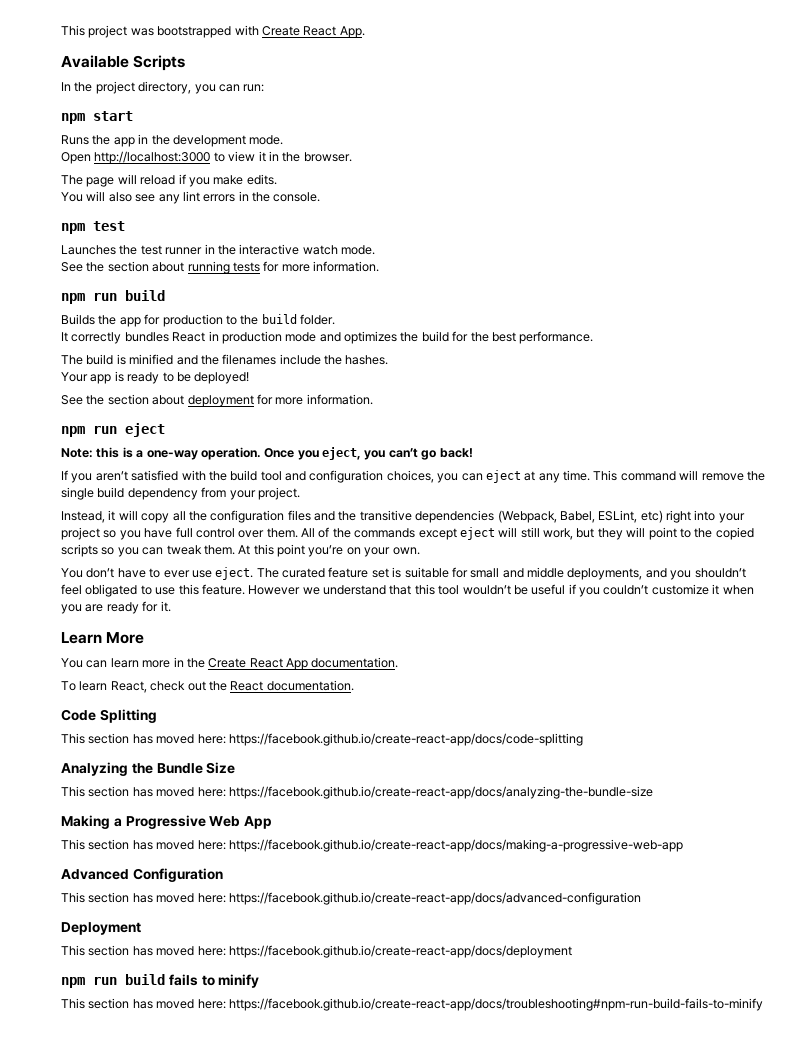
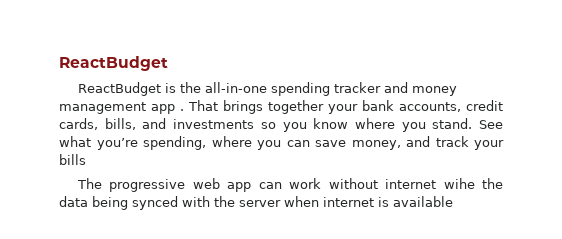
[61,25,365,38] [61,55,186,71] [61,81,265,94] [61,111,133,124] [61,134,284,147] [61,151,352,164] [61,174,277,187] [61,191,321,204] [61,221,125,234] [61,244,375,255] [61,261,379,274] [61,290,165,304] [61,314,335,327] [61,331,594,344] [61,354,389,365] [61,371,250,384] [61,394,373,407] [61,423,165,437] [61,447,473,460] [61,470,765,483] [61,487,300,500] [61,510,745,523] [61,527,754,540] [61,544,420,557] [61,567,746,580] [61,584,754,597] [61,601,171,614] [61,632,145,644] [61,657,399,670] [61,680,354,693] [61,709,157,723] [61,733,583,746] [61,762,236,776] [61,786,653,799] [61,815,273,829] [61,839,683,852] [61,868,223,882] [61,892,641,905] [61,922,141,935] [61,945,572,958] [61,974,260,988] [61,998,763,1011] This project was bootstrapped with Create React App. // Available Scripts // In the project directory, you can run: // npm start // Runs the app in the development mode. // Open http://localhost:3000 to view it in the browser. // The page will reload if you make edits. // You will also see any lint errors in the console. // npm test // Launches the test runner in the interactive watch mode. // See the section about running tests for more information. // npm run build // Builds the app for production to the build folder. // It correctly bundles React in production mode and optimizes the build for the best performance. // The build is minified and the filenames include the hashes. // Your app is ready to be deployed! // See the section about deployment for more information. // npm run eject // Note: this is a one-way operation. Once you eject, you can’t go back! // If you aren’t satisfied with the build tool and configuration choices, you can eject at any time. This command will remove the single build dependency from your project. // Instead, it will copy all the configuration files and the transitive dependencies (Webpack, Babel, ESLint, etc) right into your project so you have full control over them. All of the commands except eject will still work, but they will point to the copied scripts so you can tweak them. At this point you’re on your own. // You don’t have to ever use eject. The curated feature set is suitable for small and middle deployments, and you shouldn’t feel obligated to use this feature. However we understand that this tool wouldn’t be useful if you couldn’t customize it when you are ready for it. // Learn More // You can learn more in the Create React App documentation. // To learn React, check out the React documentation. // Code Splitting // This section has moved here: https://facebook.github.io/create-react-app/docs/code-splitting // Analyzing the Bundle Size // This section has moved here: https://facebook.github.io/create-react-app/docs/analyzing-the-bundle-size // Making a Progressive Web App // This section has moved here: https://facebook.github.io/create-react-app/docs/making-a-progressive-web-app // Advanced Configuration // This section has moved here: https://facebook.github.io/create-react-app/docs/advanced-configuration // Deployment // This section has moved here: https://facebook.github.io/create-react-app/docs/deployment // npm run build fails to minify // This section has moved here: https://facebook.github.io/create-react-app/docs/troubleshooting#npm-run-build-fails-to-minify -> [59,56,168,71] [77,82,457,96] [59,100,503,114] [59,118,503,132] [59,136,504,150] [59,154,86,165] [76,178,504,192] [59,196,453,210] ReactBudget // ReactBudget is the all-in-one spending tracker and money management app . That brings together your bank accounts, credit cards, bills, and investments so you know where you stand. See what you’re spending, where you can save money, and track your bills // The progressive web app can work without internet wihe the data being synced with the server when internet is available

